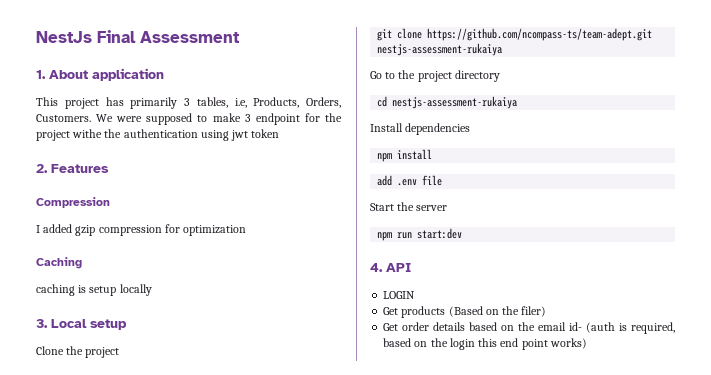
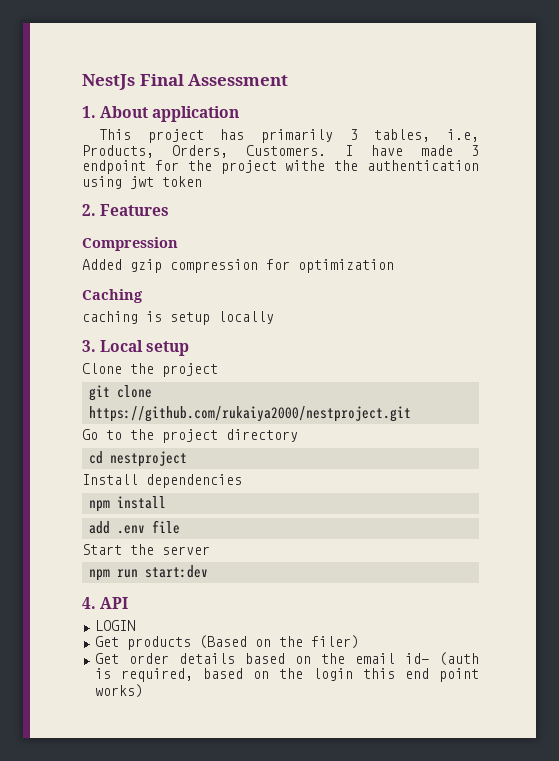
[96,113,241,125] We were supposed to make -> [344,145,453,156] I have made
[36,224,73,233] I added -> [82,259,122,270] Added
[427,28,653,41] [377,43,503,56] https://github.com/ncompass-ts/team-adept.git nestjs-assessment-rukaiya -> [88,406,411,422] https://github.com/rukaiya2000/nestproject.git
[392,96,518,109] nestjs-assessment-rukaiya -> [109,451,187,467] nestproject

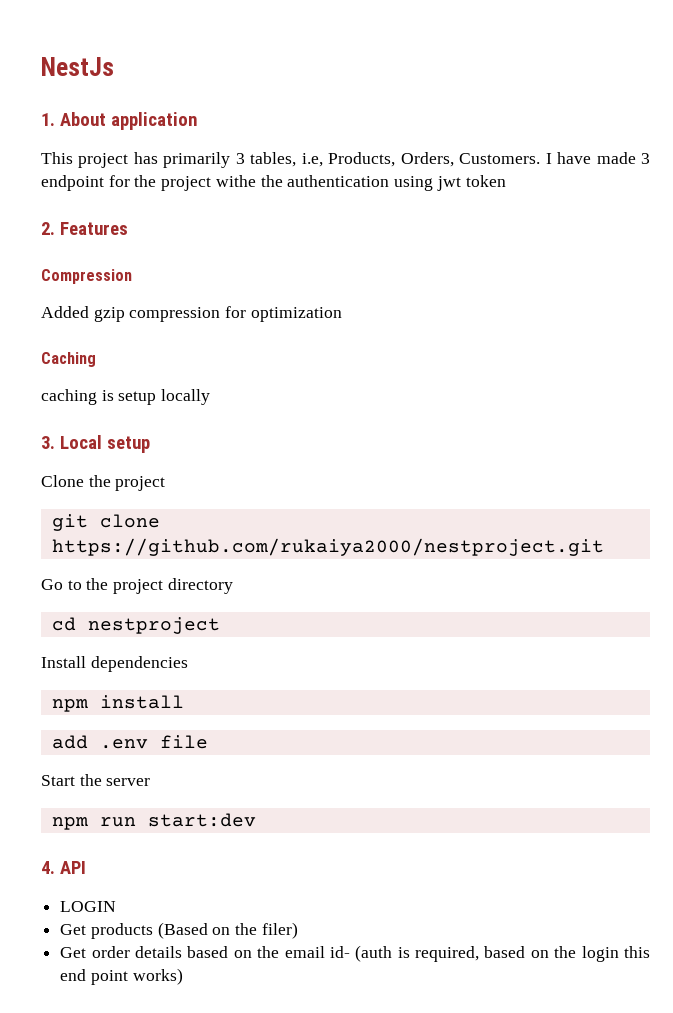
[139,74,289,86] Final Assessment -> (114, 66) none

